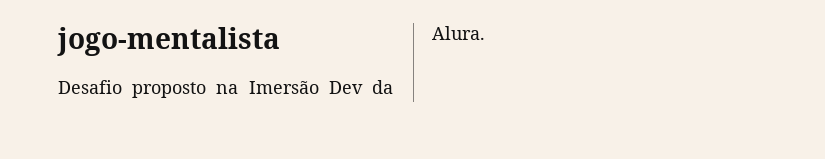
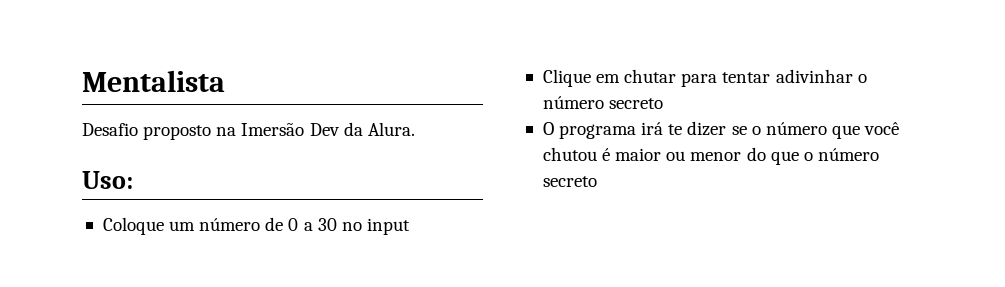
[57,27,280,56] jogo-mentalista -> [82,70,225,92] Mentalista
(485, 33) none -> [82,171,133,189] [102,217,410,235] [542,69,867,87] [542,96,664,109] [542,121,900,139] [542,147,879,165] [542,176,597,187] // Uso: // Coloque um número de 0 a 30 no input // Clique em chutar para tentar adivinhar o número secreto // O programa irá te dizer se o número que você chutou é maior ou menor do que o número secreto

